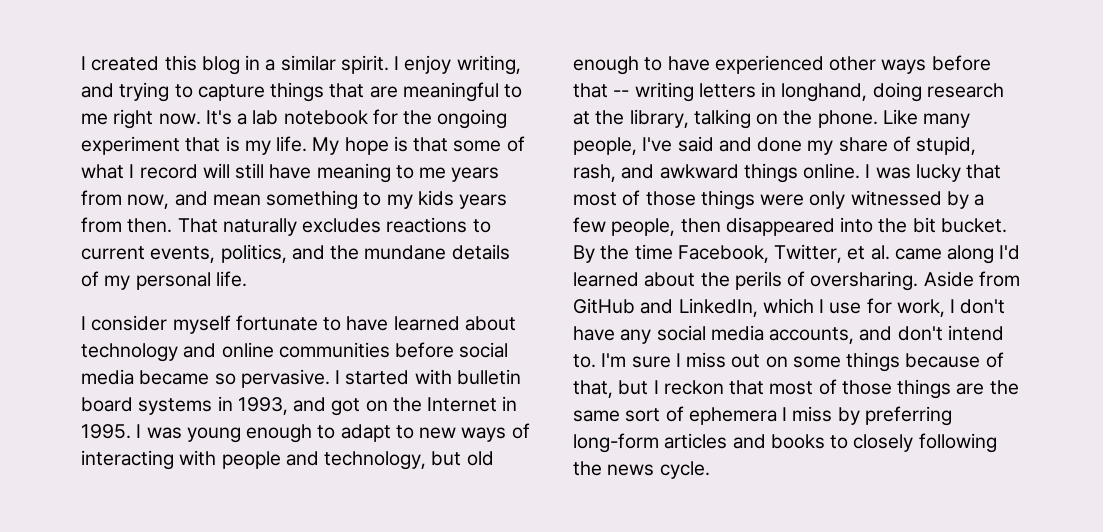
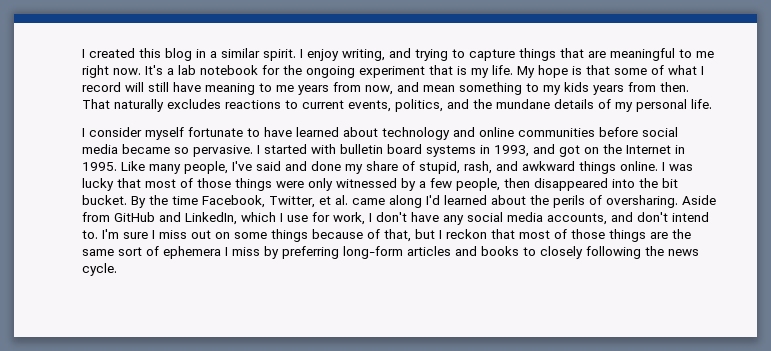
[136,423,530,443] [81,450,494,470] [573,55,991,75] [573,82,1004,102] [573,109,878,129] I was young enough to adapt to new ways of interacting with people and technology, but old enough to have experienced other ways before that -- writing letters in longhand, doing research at the library, talking on the phone. -> (117, 166) none

